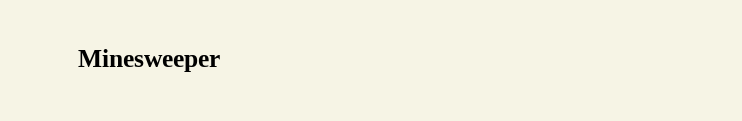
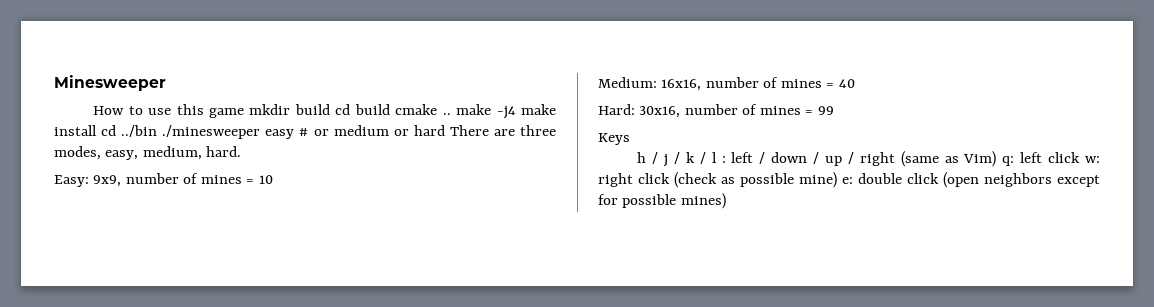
(220, 60) none -> [93,104,556,119] [54,125,556,139] [54,146,242,160] [54,173,273,187] [598,77,855,91] [598,104,834,118] [598,133,630,145] [637,151,1101,167] [598,172,1100,188] [598,193,726,209] // How to use this game mkdir build cd build cmake .. make -j4 make install cd ../bin ./minesweeper easy # or medium or hard There are three modes, easy, medium, hard. // Easy: 9x9, number of mines = 10 // Medium: 16x16, number of mines = 40 // Hard: 30x16, number of mines = 99 // Keys // h / j / k / l : left / down / up / right (same as Vim) q: left click w: right click (check as possible mine) e: double click (open neighbors except for possible mines)

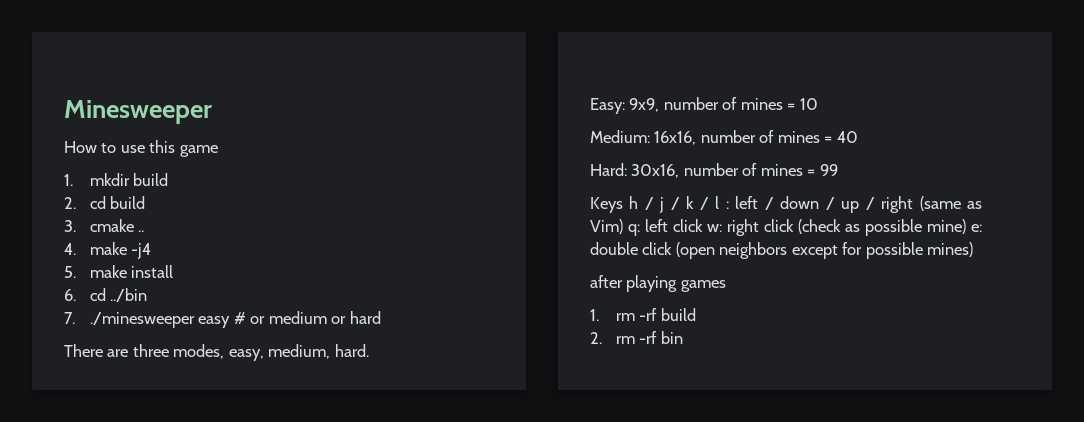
(245, 113) none -> [64,174,73,186] // 1.
(330, 109) none -> [64,197,76,209] // 2.
(390, 109) none -> [64,220,76,232] // 3.
(451, 114) none -> [64,243,76,255] // 4.
(516, 112) none -> [64,266,76,278] // 5.
(97, 130) none -> [64,289,76,301] // 6.
(158, 131) none -> [64,312,75,324] // 7.
(445, 130) none -> (381, 317) //
(630, 139) // -> (623, 205) none
(726, 201) none -> [590,275,726,292] [590,308,696,321] [590,331,683,344] // after playing games // 1. rm -rf build // 2. rm -rf bin

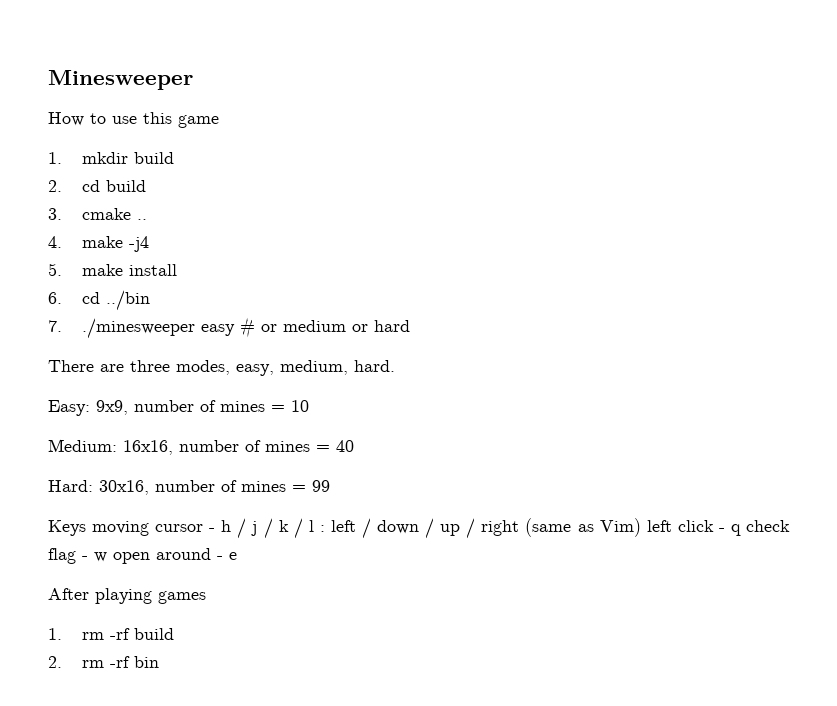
(623, 205) none -> [92,521,216,536] moving cursor -
[628,224,640,236] q: -> (641, 527) none
[707,219,982,236] [590,242,974,259] [590,275,623,288] w: right click (check as possible mine) e: double click (open neighbors except for possible mines) // after -> [718,520,791,536] [48,548,237,564] [48,588,89,600] - q check flag - w open around - e // After

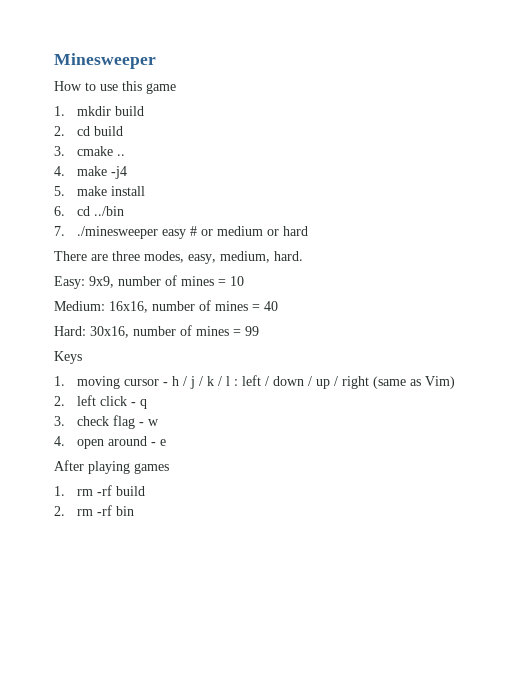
(86, 528) none -> [54,376,65,386] // 1.
(641, 527) none -> [54,396,65,406] // 2.
(741, 530) none -> [54,416,65,426] // 3.
(107, 557) none -> [54,436,65,446] // 4.

